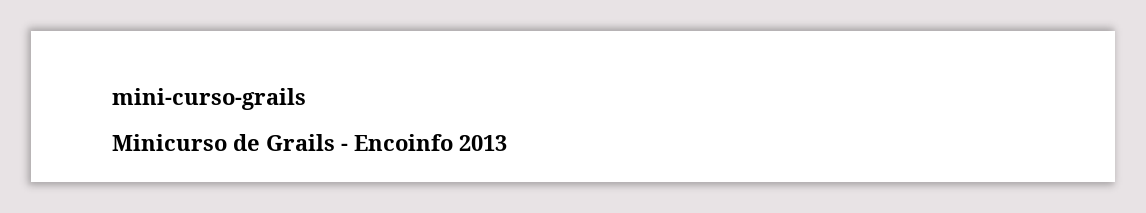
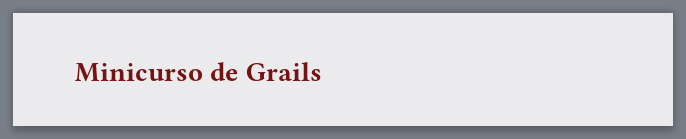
[112,88,306,110] mini-curso-grails // -> (75, 72) none
[341,134,507,151] - Encoinfo 2013 -> (322, 71) none

